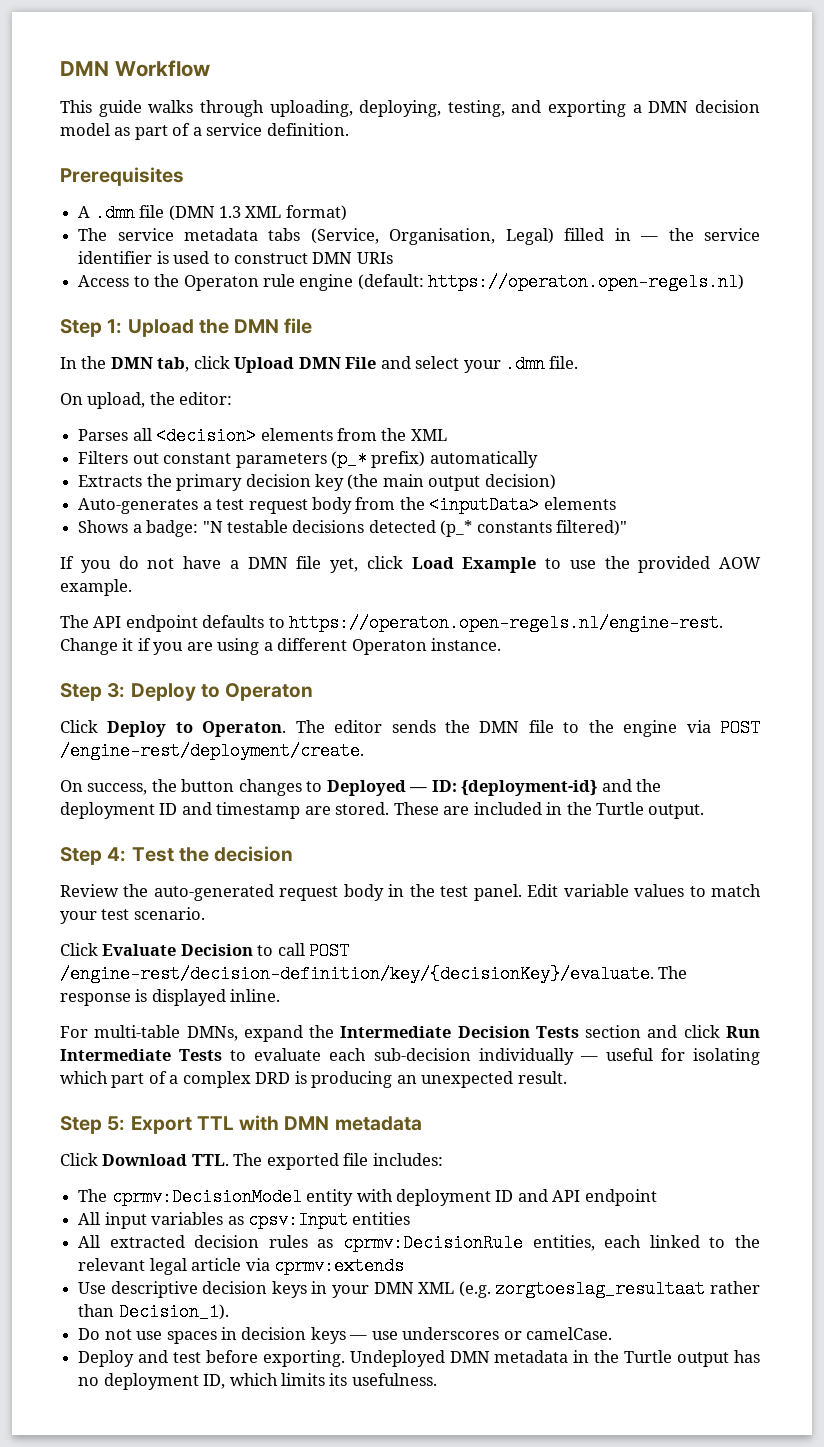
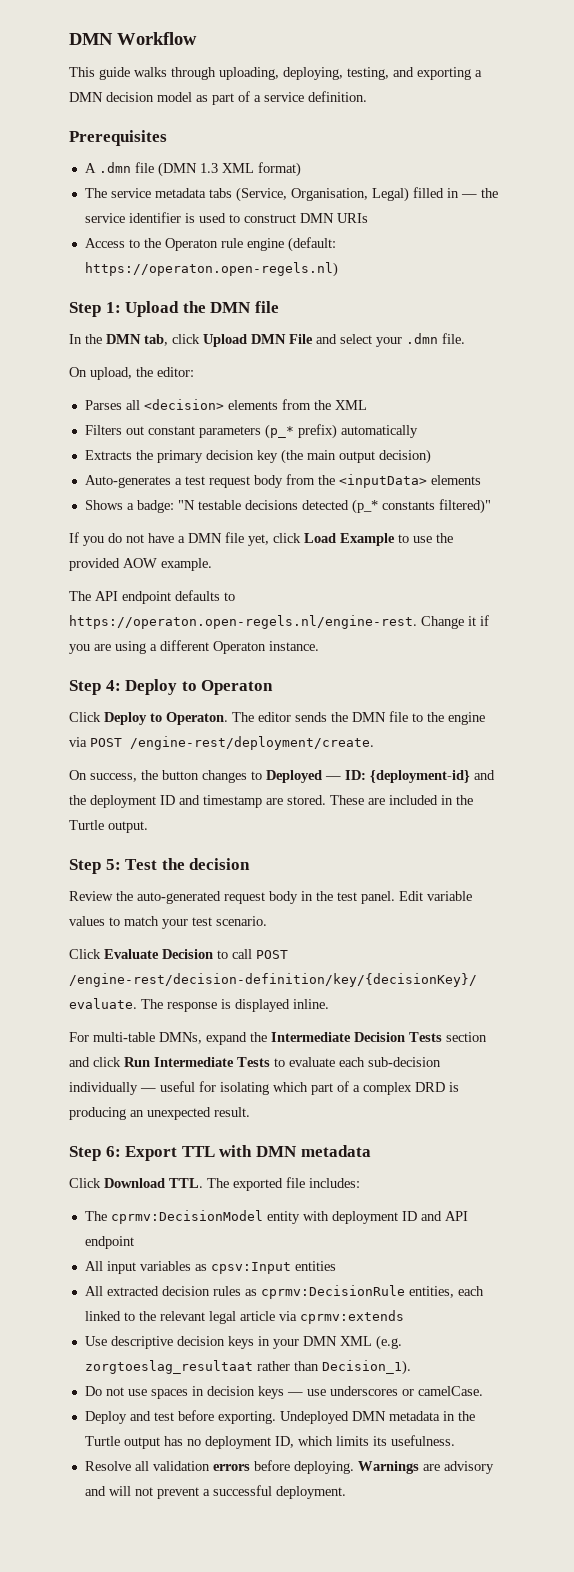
[107,683,126,698] 3: -> [105,680,121,691] 4:
[107,847,127,862] 4: -> [105,859,121,870] 5:
[107,1116,126,1131] 5: -> [105,1146,121,1157] 6:
(437, 1379) none -> [84,1460,494,1474] [84,1485,346,1499] // Resolve all validation errors before deploying. Warnings are advisory and will not prevent a successful deployment.

